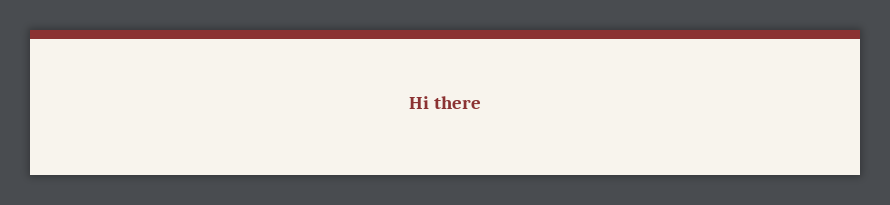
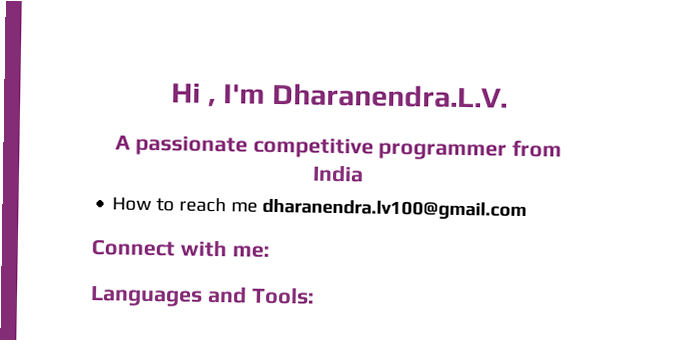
[433,96,481,109] there -> [208,82,508,109] [114,134,563,161] [312,164,364,183] [112,197,528,222] [91,239,270,258] [90,285,315,307] , I'm Dharanendra.L.V. // A passionate competitive programmer from India // How to reach me dharanendra.lv100@gmail.com // Connect with me: // Languages and Tools:

